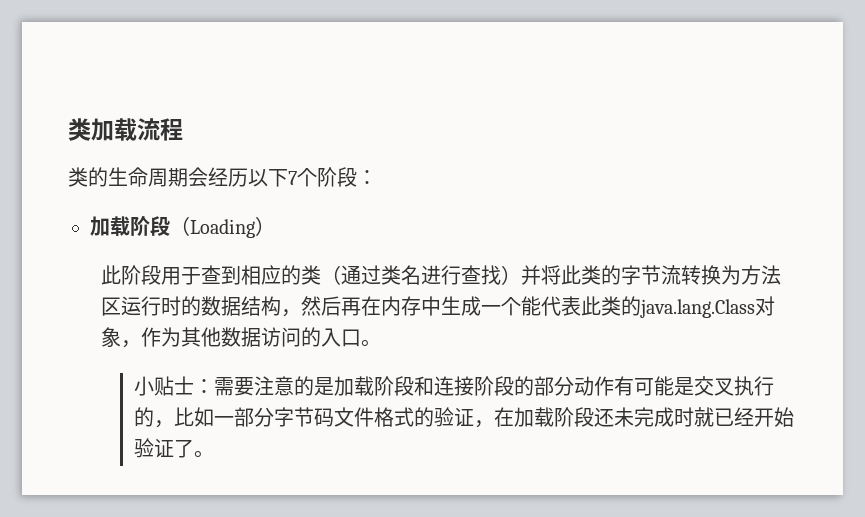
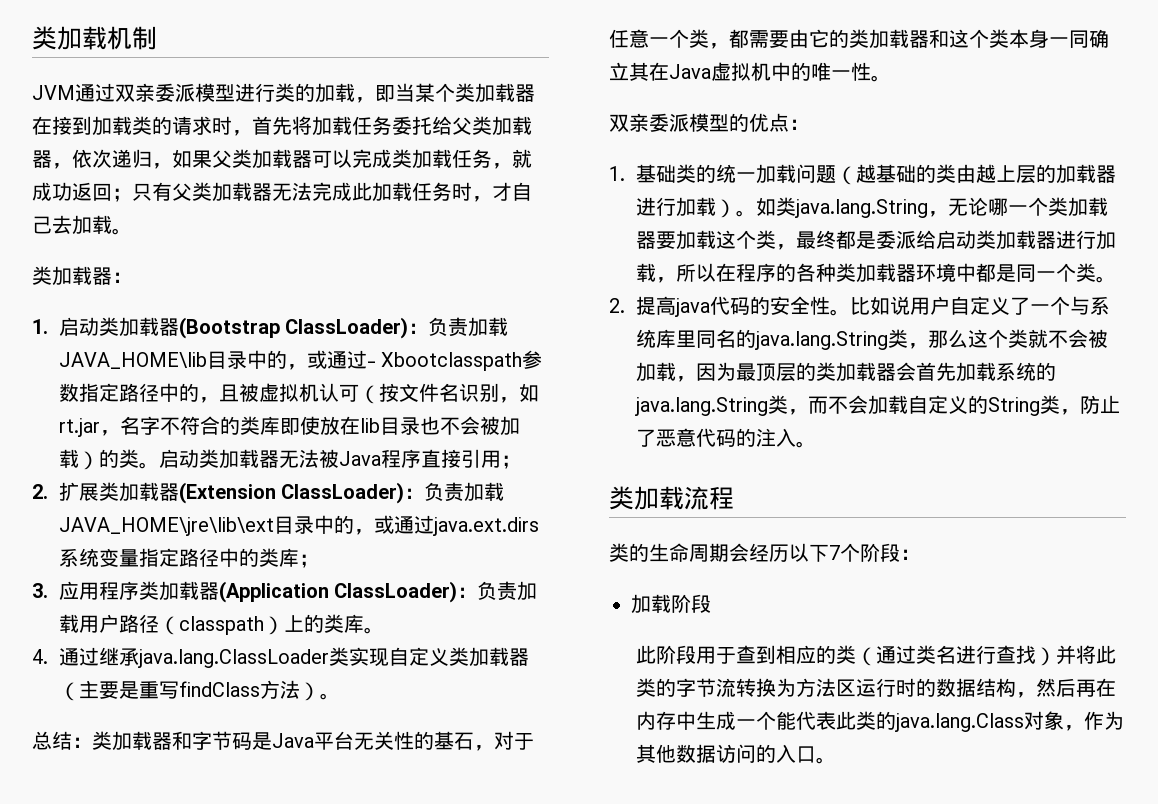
[68,118,137,141] 类加载 -> [32,26,157,50] [32,83,535,103] [32,116,532,136] [32,149,532,169] [32,182,532,202] [32,215,132,235] [32,266,132,286] [32,317,509,339] [58,350,543,371] [58,383,539,404] [58,416,520,437] [58,449,521,470] [32,482,505,504] [58,515,539,536] [58,548,319,568] [32,581,538,603] [58,614,384,635] [32,647,529,668] [58,680,340,701] [32,731,534,751] [609,29,1109,49] [609,62,891,82] [609,113,809,132] [609,164,1116,185] [635,197,1108,218] [635,230,1116,250] [635,263,1116,283] [609,296,1110,317] [635,329,1108,350] [635,362,1056,382] [634,395,1120,416] [635,428,816,448] [609,486,684,510] 类加载机制 // JVM通过双亲委派模型进行类的加载，即当某个类加载器在接到加载类的请求时，首先将加载任务委托给父类加载器，依次递归，如果父类加载器可以完成类加载任务，就成功返回；只有父类加载器无法完成此加载任务时，才自己去加载。 // 类加载器： // 1.启动类加载器(Bootstrap ClassLoader)：负责加载JAVA_HOME\lib目录中的，或通过- Xbootclasspath参数指定路径中的，且被虚拟机认可（按文件名识别，如rt.jar，名字不符合的类库即使放在lib目录也不会被加载）的类。启动类加载器无法被Java程序直接引用； // 2.扩展类加载器(Extension ClassLoader)：负责加载JAVA_HOME\jre\lib\ext目录中的，或通过java.ext.dirs系统变量指定路径中的类库； // 3.应用程序类加载器(Application ClassLoader)：负责加载用户路径（classpath）上的类库。 // 4.通过继承java.lang.ClassLoader类实现自定义类加载器（主要是重写findClass方法）。 // 总结：类加载器和字节码是Java平台无关性的基石，对于任意一个类，都需要由它的类加载器和这个类本身一同确立其在Java虚拟机中的唯一性。 // 双亲委派模型的优点： // 1.基础类的统一加载问题（越基础的类由越上层的加载器进行加载）。如类java.lang.String，无论哪一个类加载器要加载这个类，最终都是委派给启动类加载器进行加载，所以在程序的各种类加载器环境中都是同一个类。 // 2.提高java代码的安全性。比如说用户自定义了一个与系统库里同名的java.lang.String类，那么这个类就不会被加载，因为最顶层的类加载器会首先加载系统的java.lang.String类，而不会加载自定义的String类，防止了恶意代码的注入。 // 类加载
[170,216,275,238] （Loading） -> (711, 603) none
[134,376,775,396] [134,407,795,428] [134,438,215,458] // 小贴士：需要注意的是加载阶段和连接阶段的部分动作有可能是交叉执行的，比如一部分字节码文件格式的验证，在加载阶段还未完成时就已经开始验证了。 -> (836, 760) none

